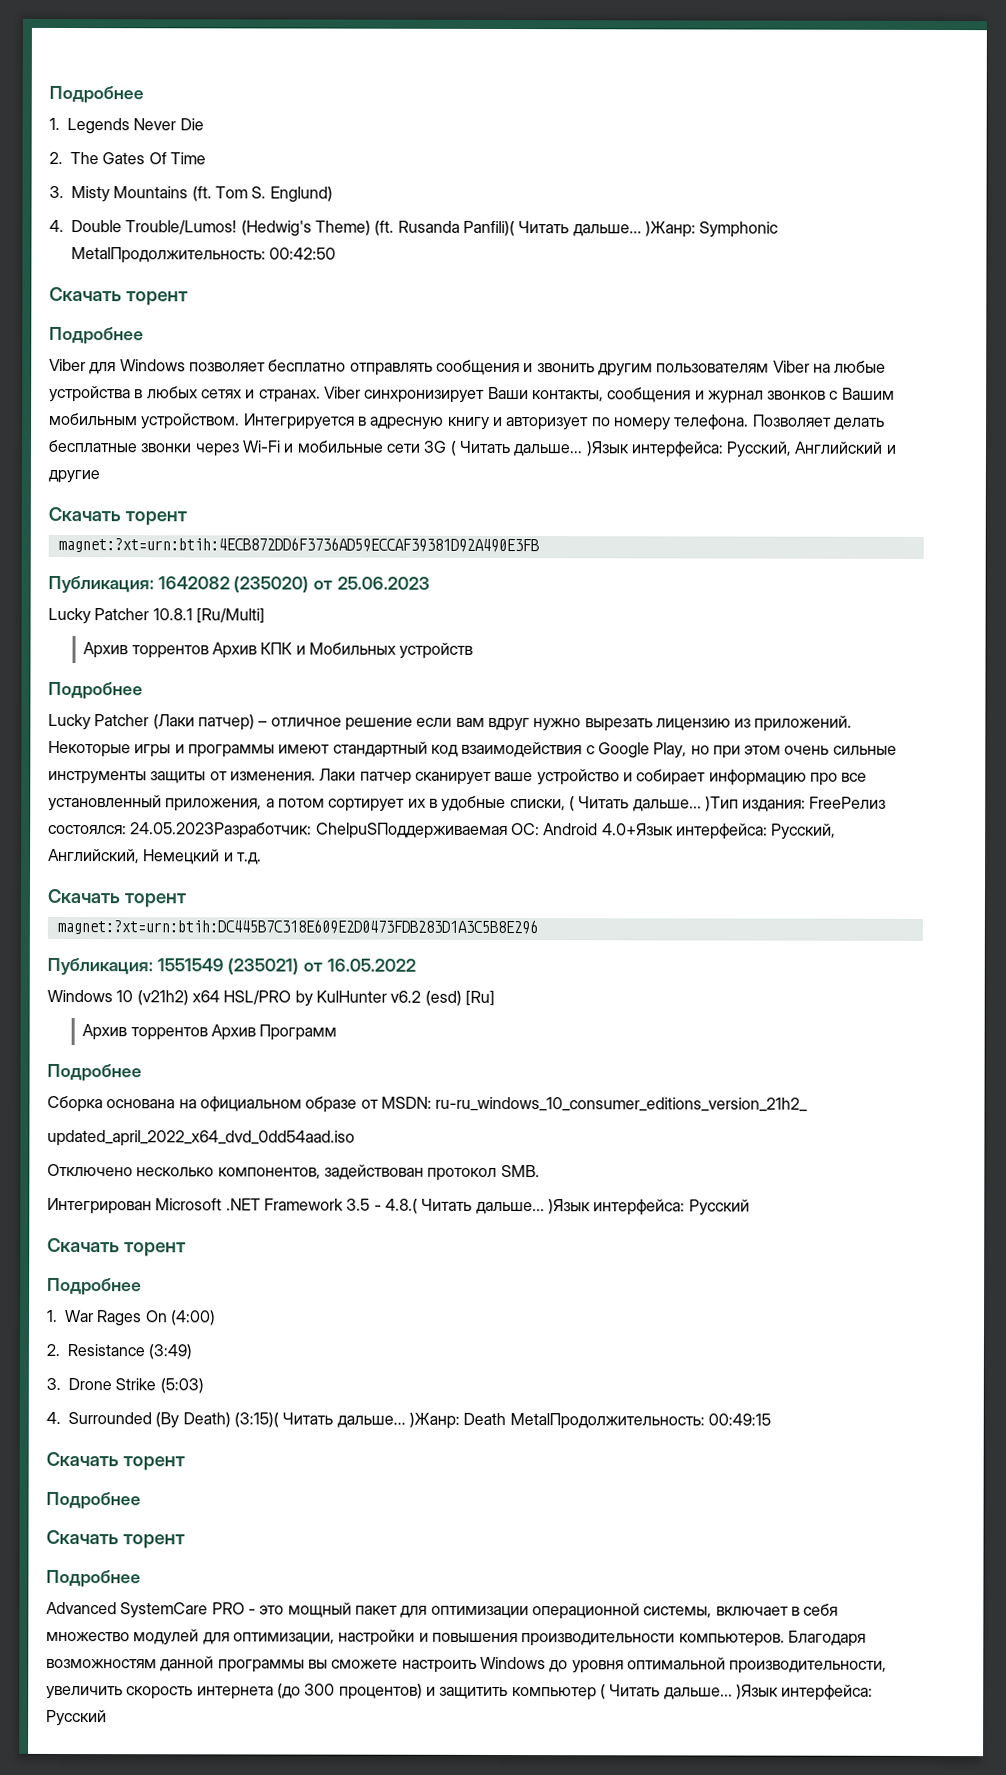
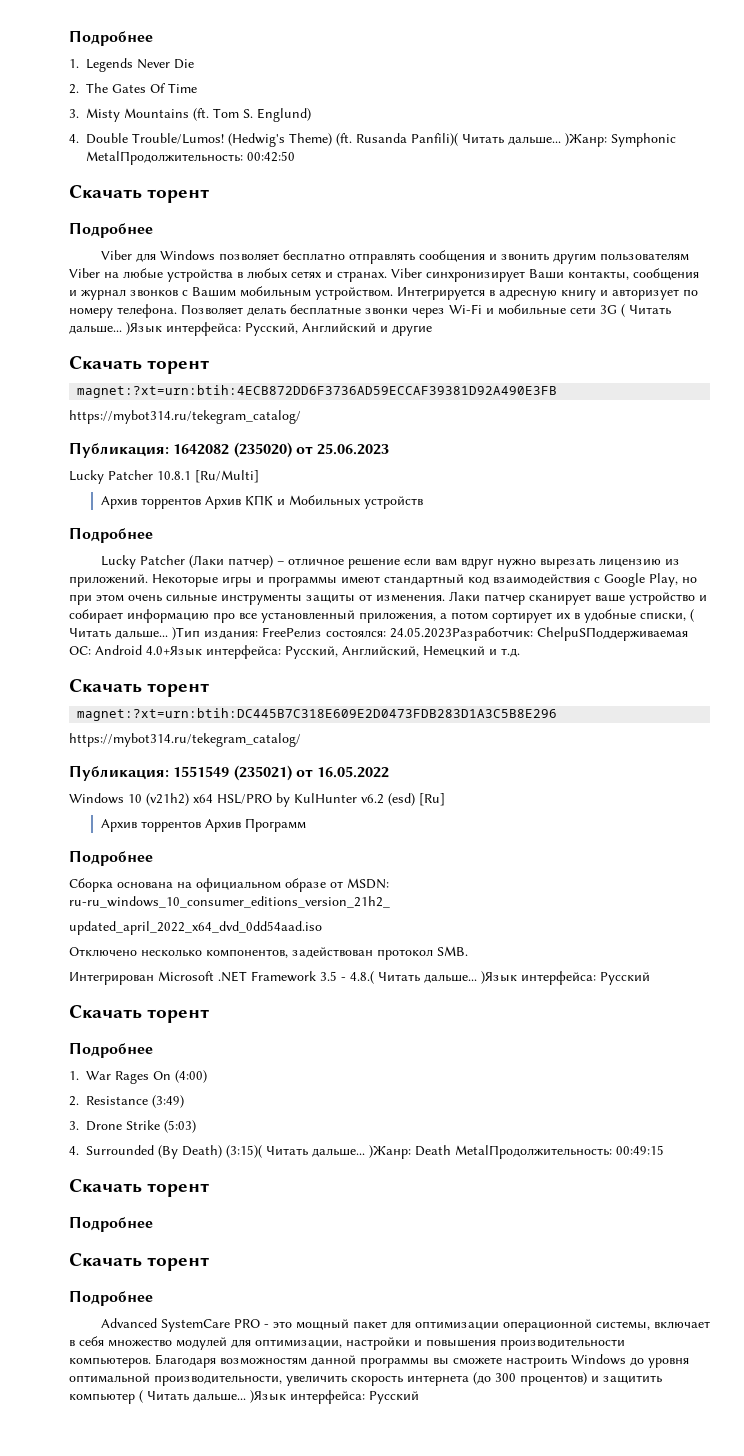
(539, 545) none -> [69,410,301,424] // https://mybot314.ru/tekegram_catalog/
(538, 927) none -> [69,733,301,747] // https://mybot314.ru/tekegram_catalog/

